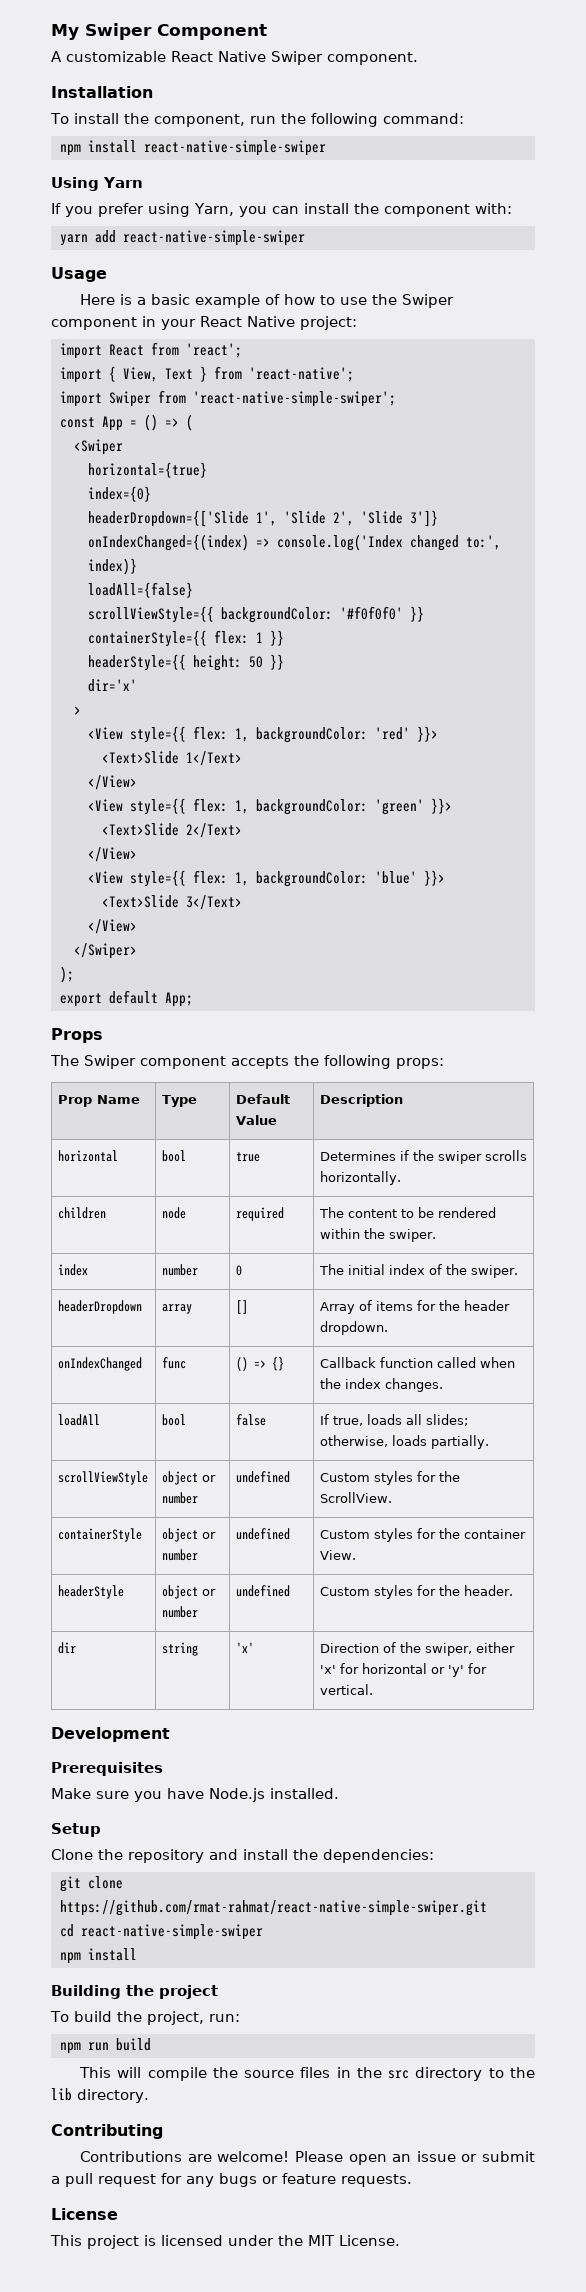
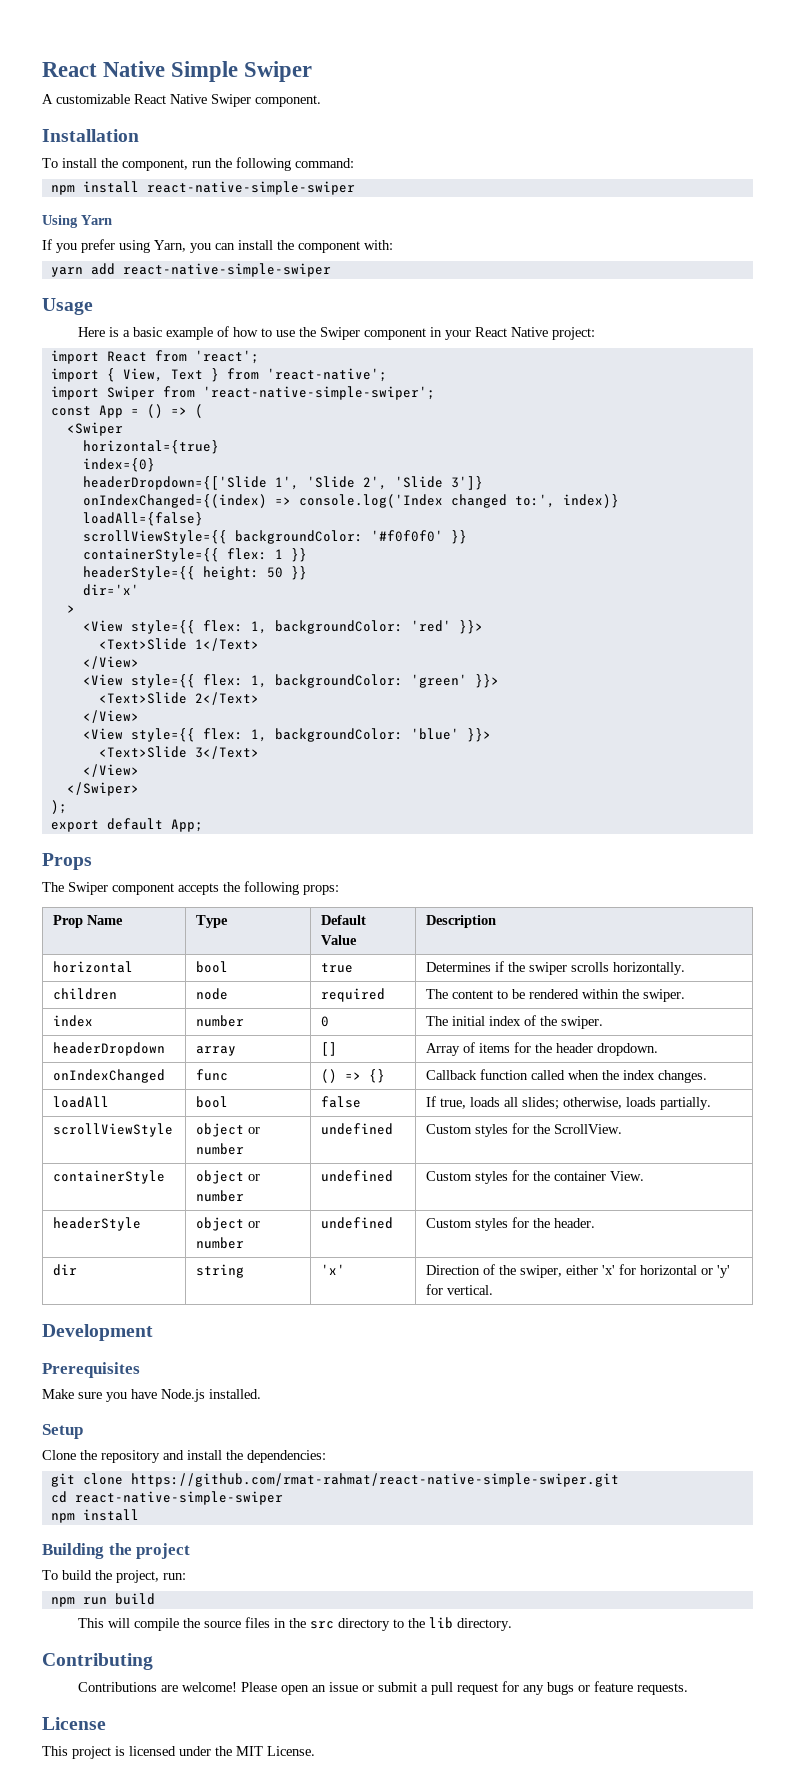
[51,23,267,40] My Swiper Component -> [42,61,313,82] React Native Simple Swiper

